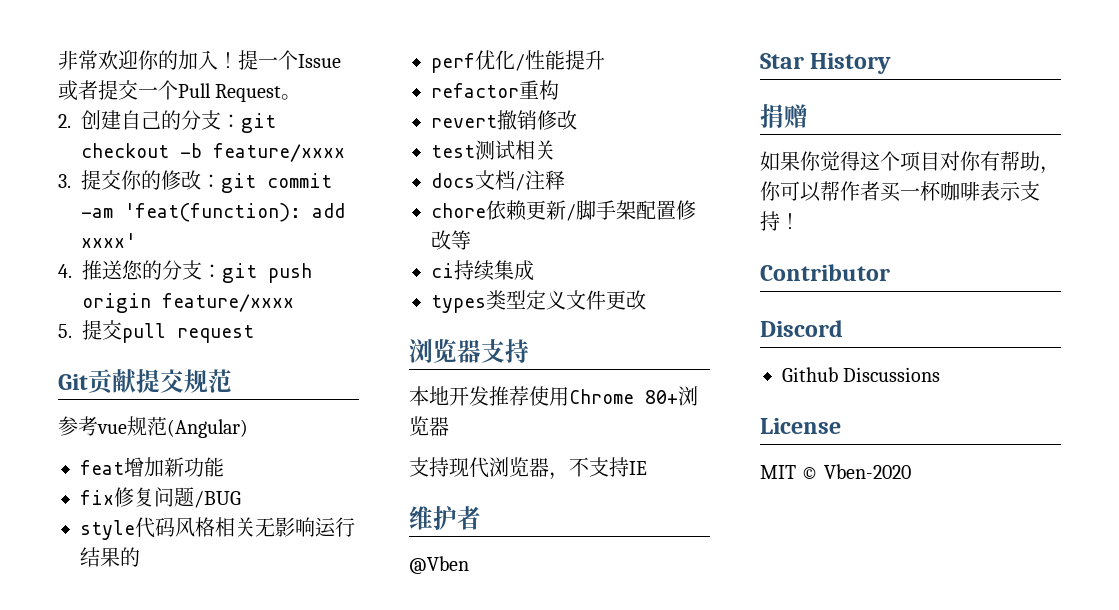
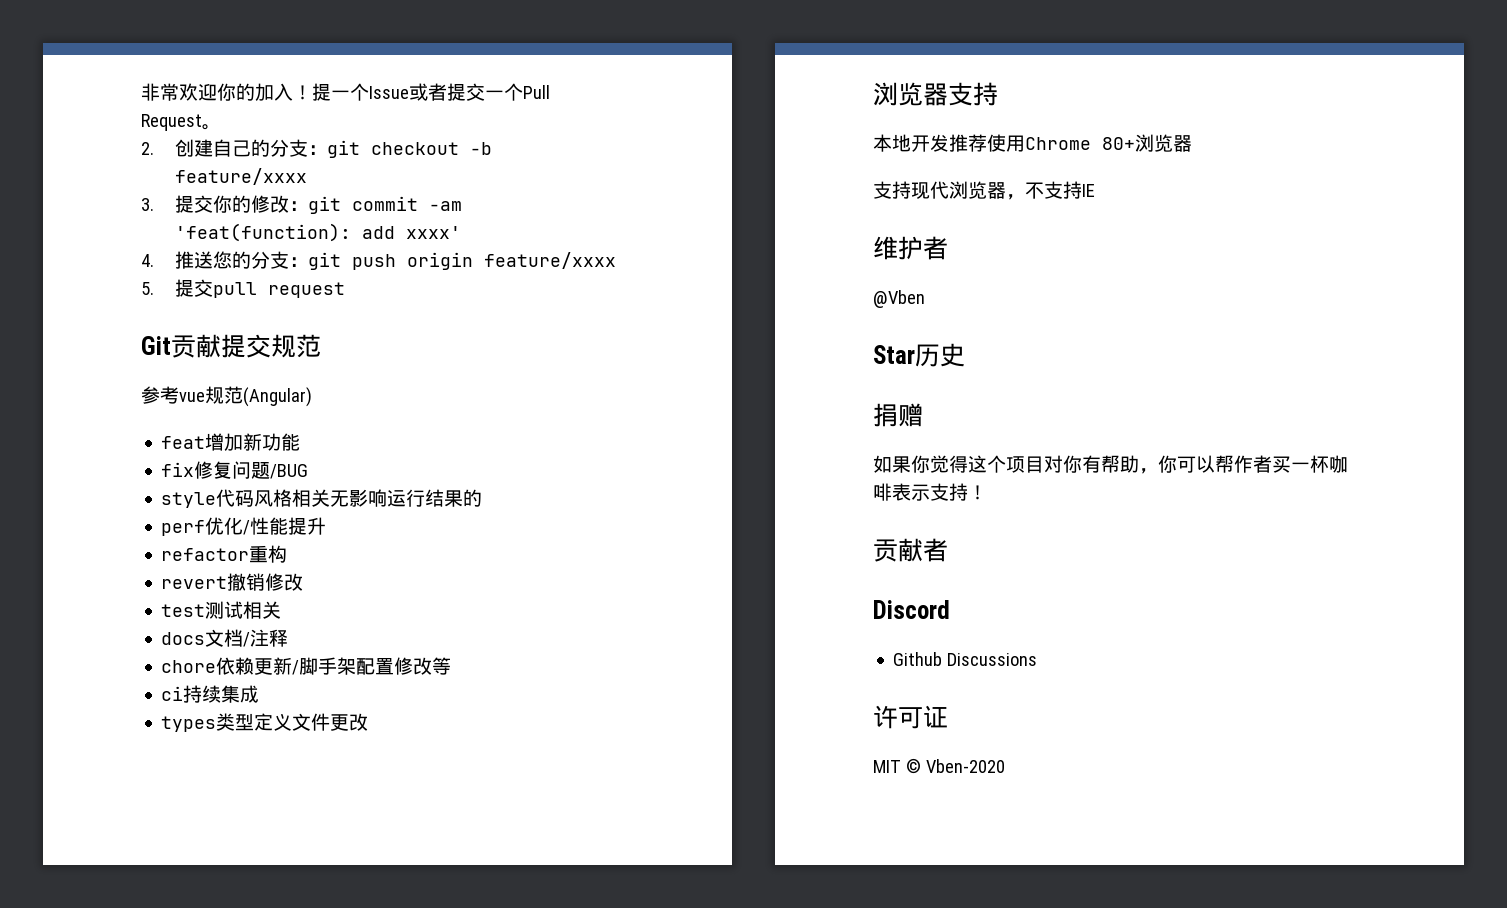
[810,53,892,74] History -> [915,343,965,367] 历史
[760,264,890,281] Contributor -> [873,538,948,562] 贡献者
[760,418,841,434] License -> [873,705,948,729] 许可证

